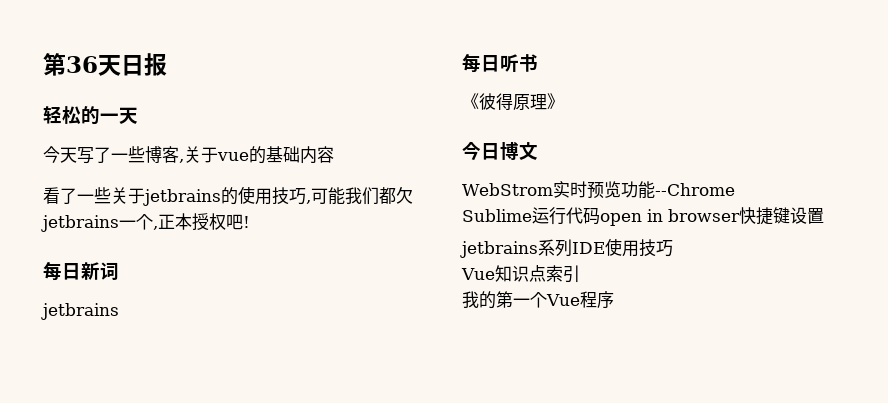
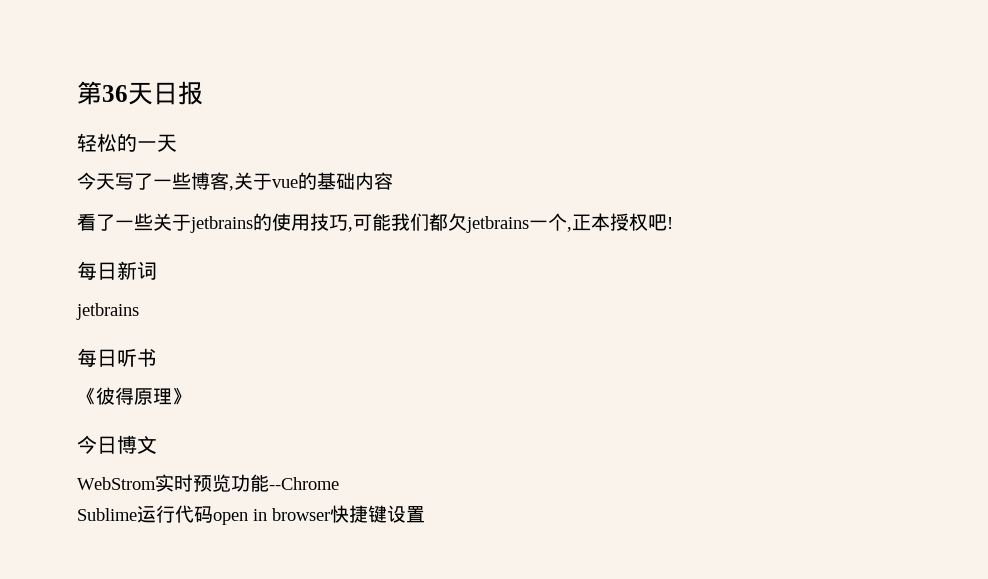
[460,238,673,258] [461,265,580,283] [462,291,614,309] // jetbrains系列IDE使用技巧 // Vue知识点索引 // 我的第一个Vue程序 -> (425, 514) none

